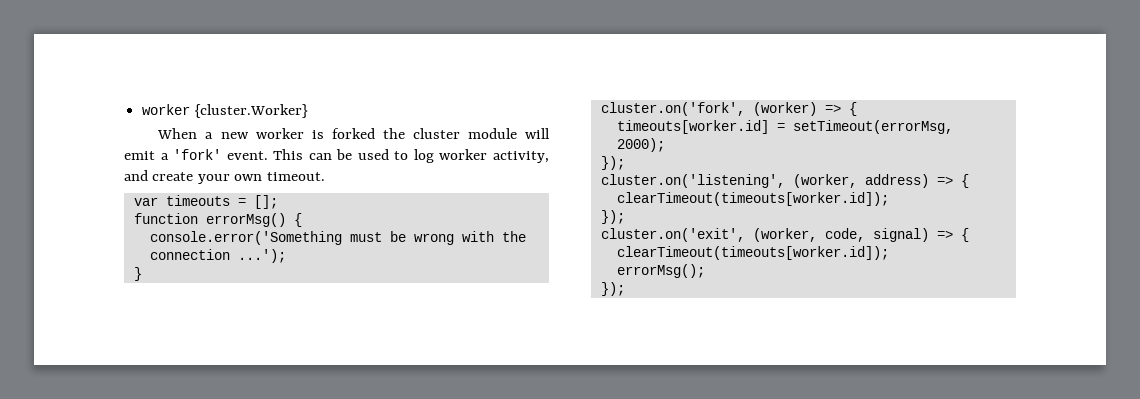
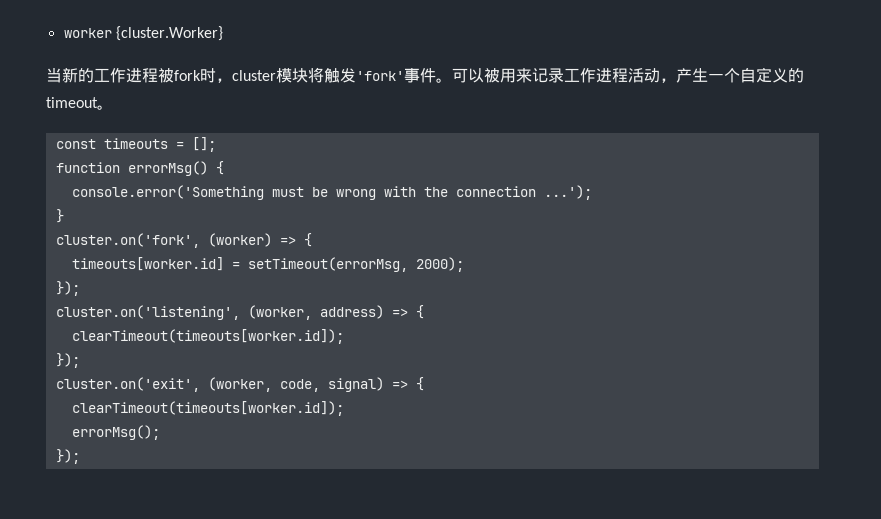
[157,128,550,139] [124,149,549,163] [124,170,325,184] [133,197,158,206] When a new worker is forked the cluster module will emit a 'fork' event. This can be used to log worker activity, and create your own timeout. // var -> [46,67,804,83] [46,97,113,110] [55,139,96,149] 当新的工作进程被fork时，cluster模块将触发'fork'事件。可以被用来记录工作进程活动，产生一个自定义的timeout。 // const

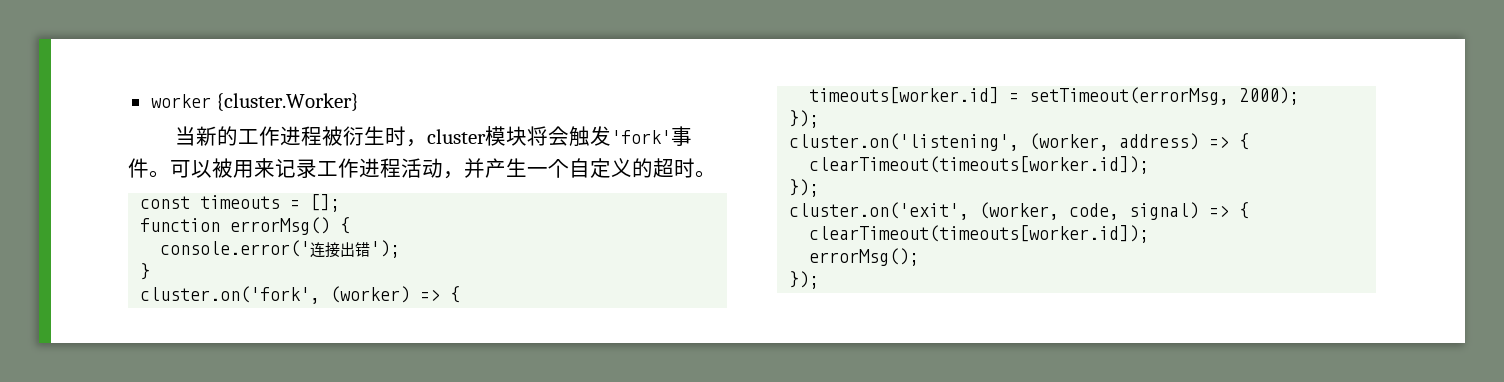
[174,70,201,81] fork -> [343,126,386,146] 衍生
(324, 75) none -> [548,126,570,146] 会
(676, 80) none -> [464,158,485,178] 并
[46,97,98,108] timeout -> [653,158,695,178] 超时
[71,185,592,200] console.error('Something must be wrong with the connection ...'); -> [160,240,401,258] console.error('连接出错');

